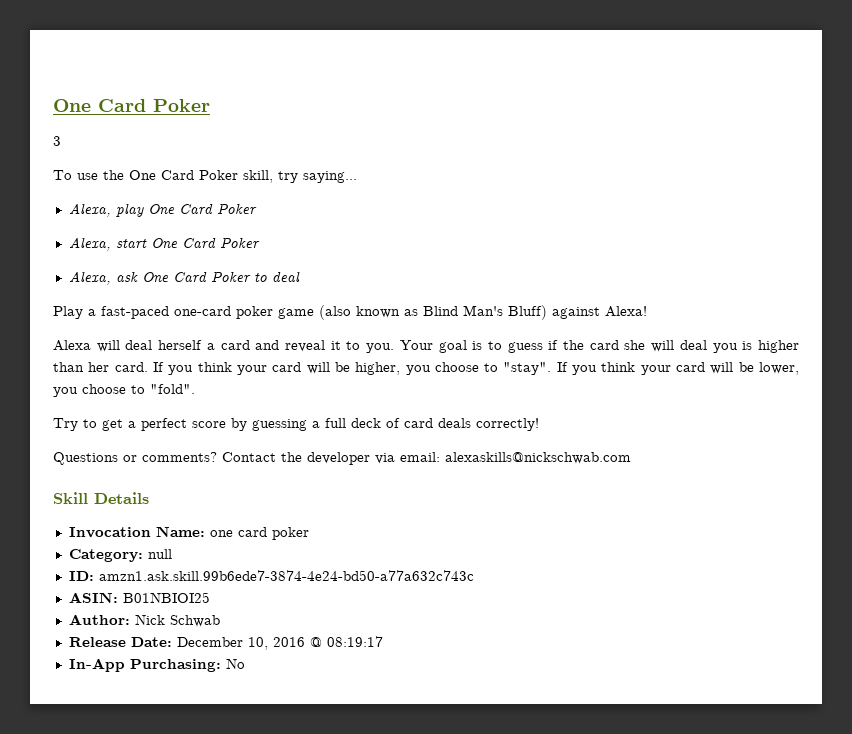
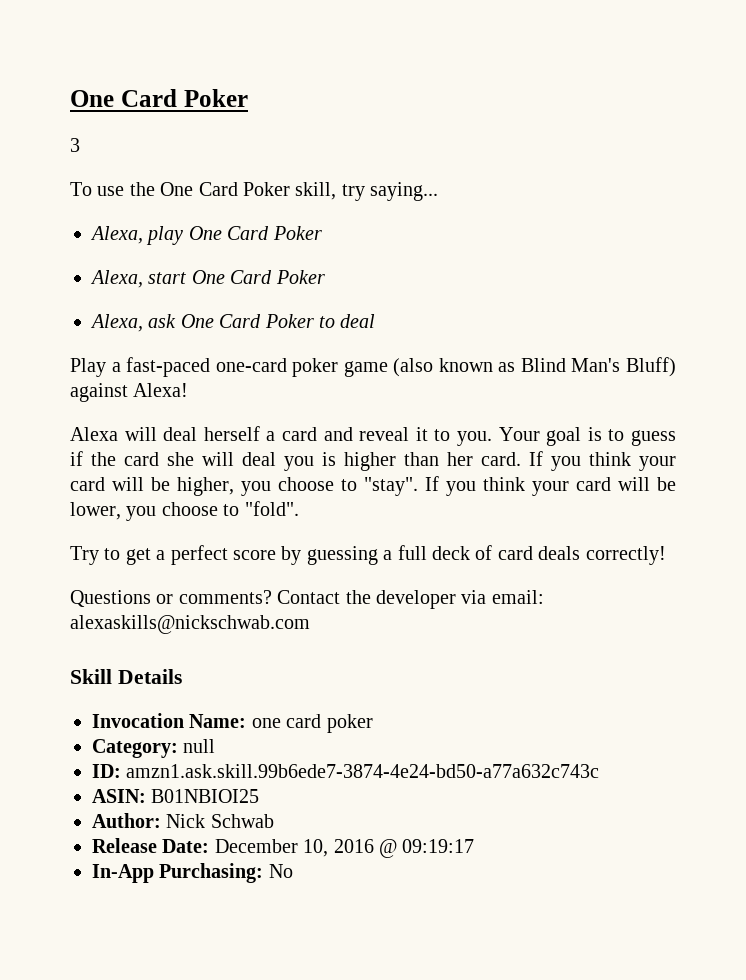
[326,636,383,647] 08:19:17 -> [402,839,475,853] 09:19:17

